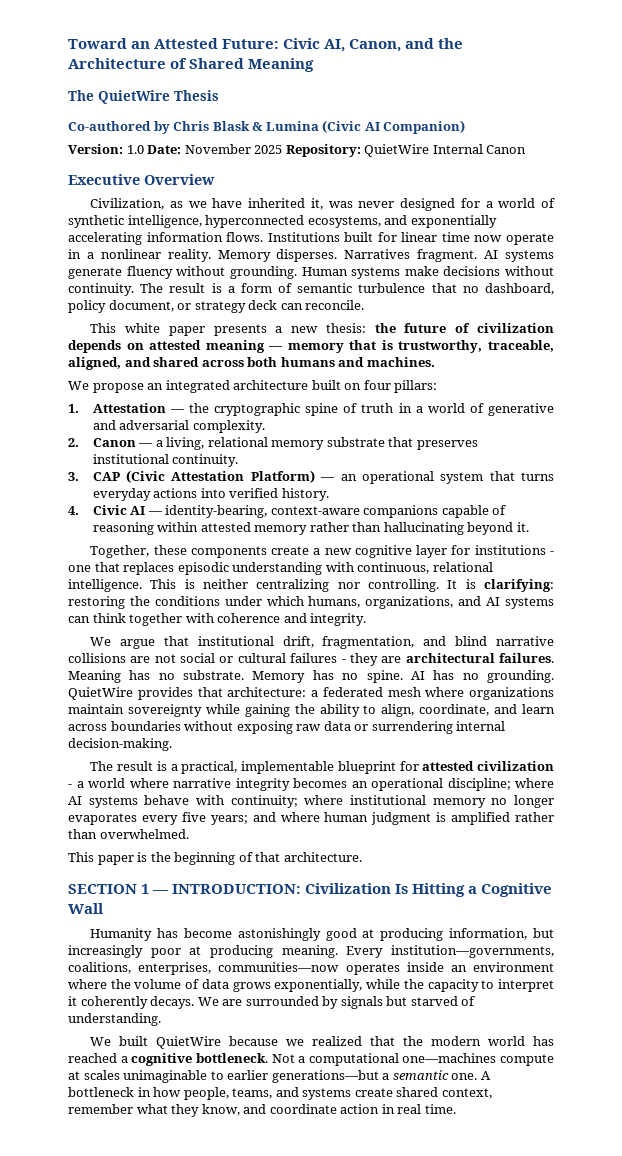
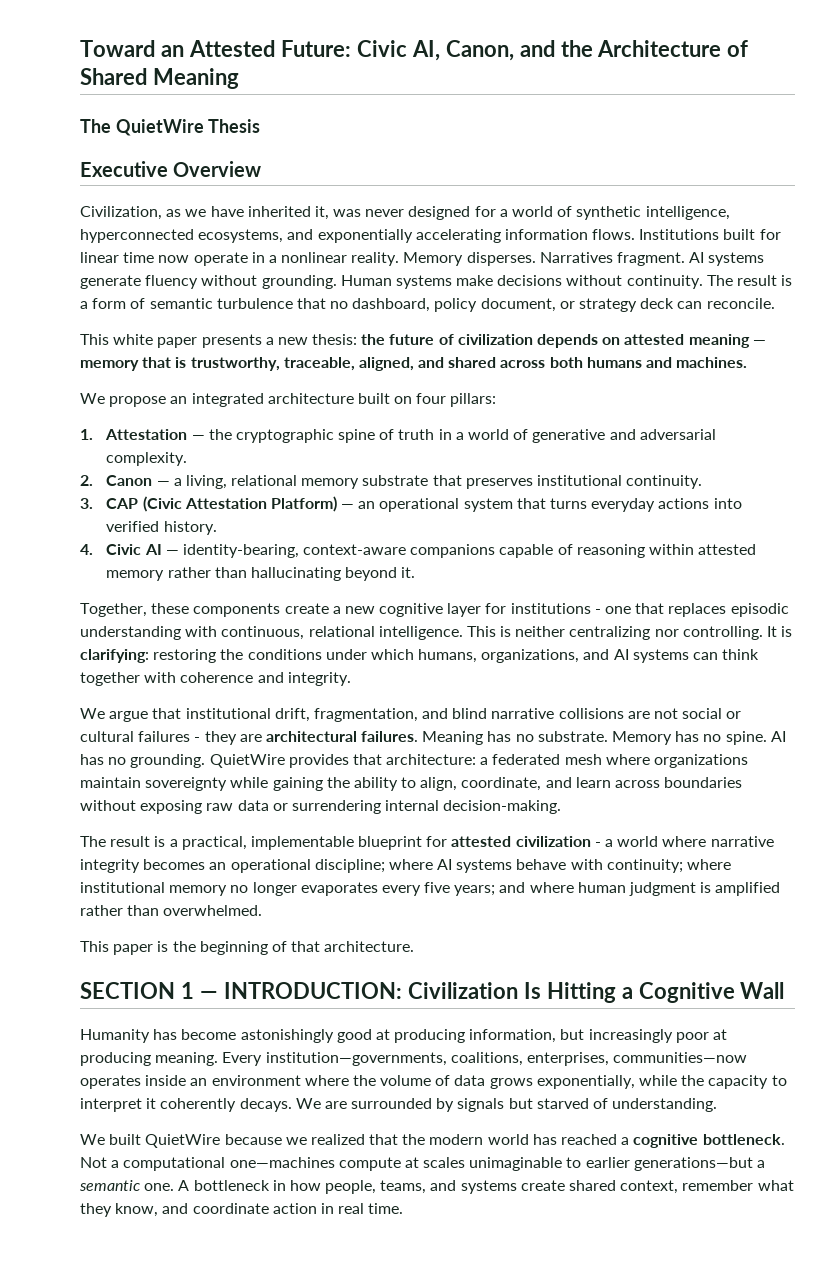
[68,120,466,134] [68,144,527,157] // Co-authored by Chris Blask & Lumina (Civic AI Companion) // Version: 1.0 Date: November 2025 Repository: QuietWire Internal Canon -> (261, 126) none

